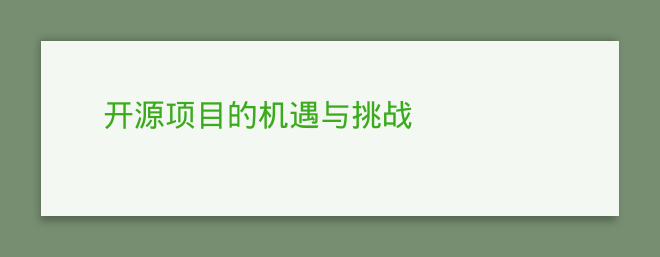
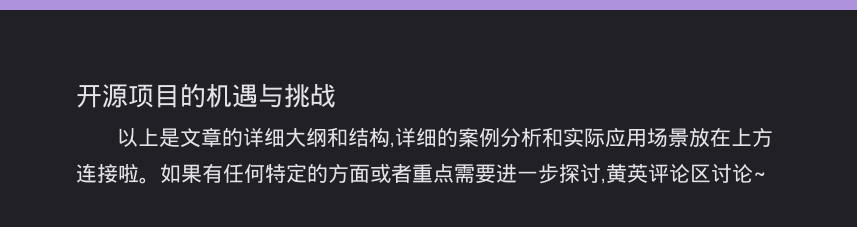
(413, 114) none -> [117,127,774,148] [76,163,767,184] // 以上是文章的详细大纲和结构,详细的案例分析和实际应用场景放在上方连接啦。如果有任何特定的方面或者重点需要进一步探讨,黄英评论区讨论~

